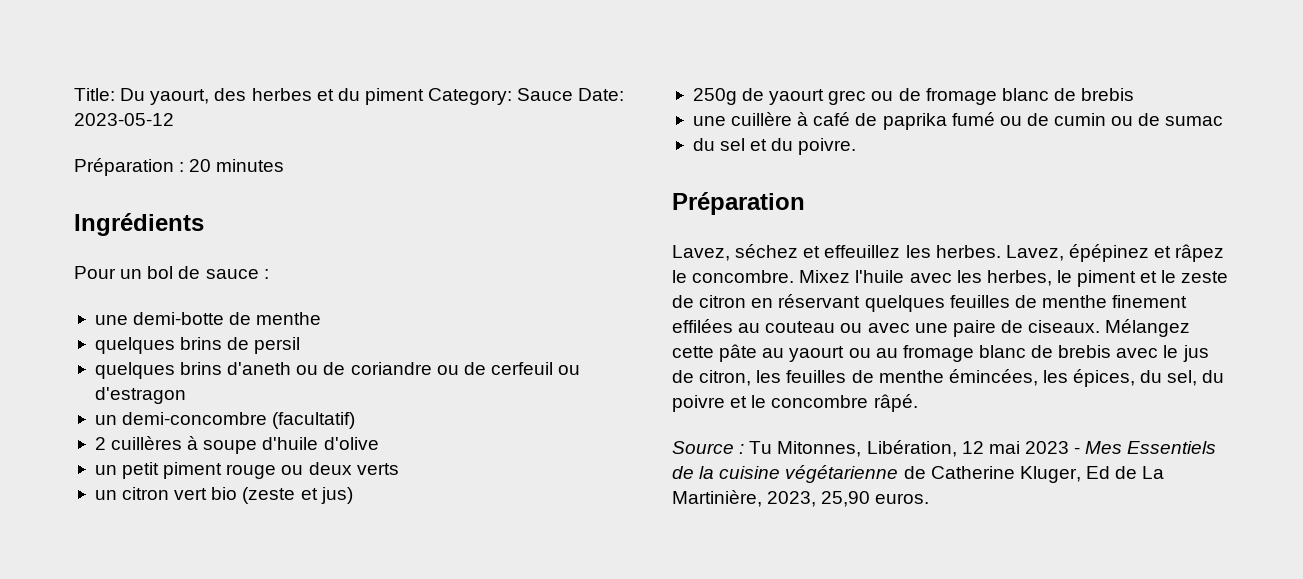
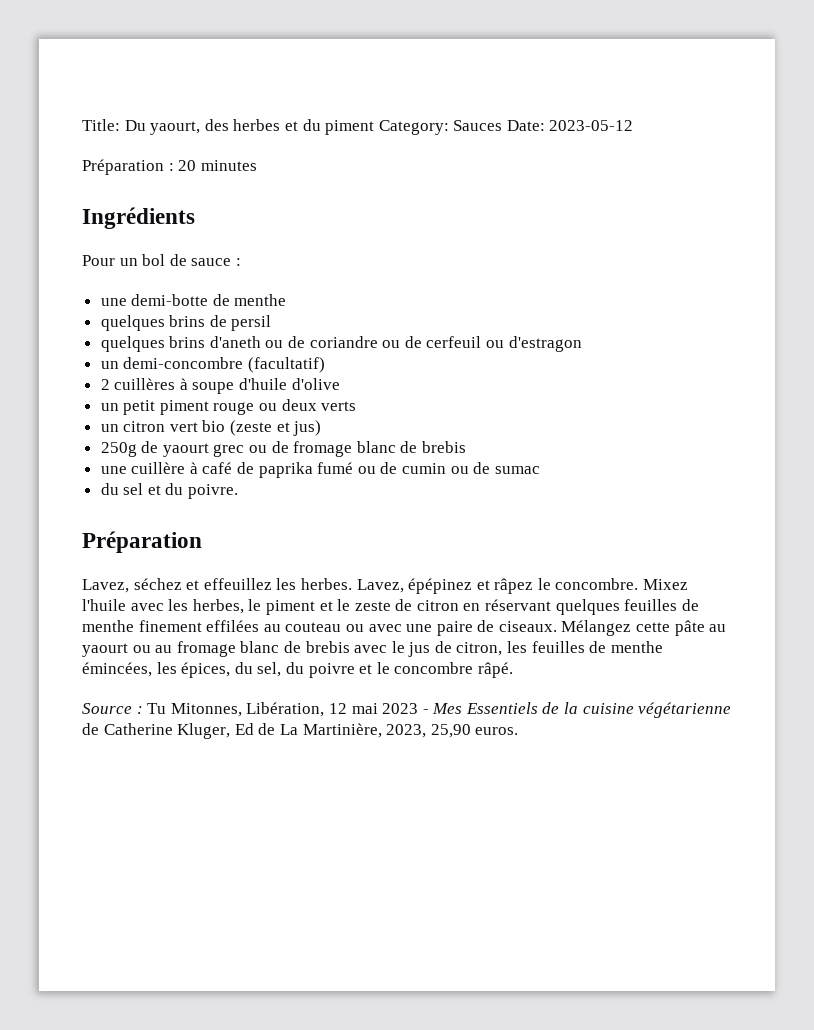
[517,88,574,101] Sauce -> [453,120,503,131] Sauces

